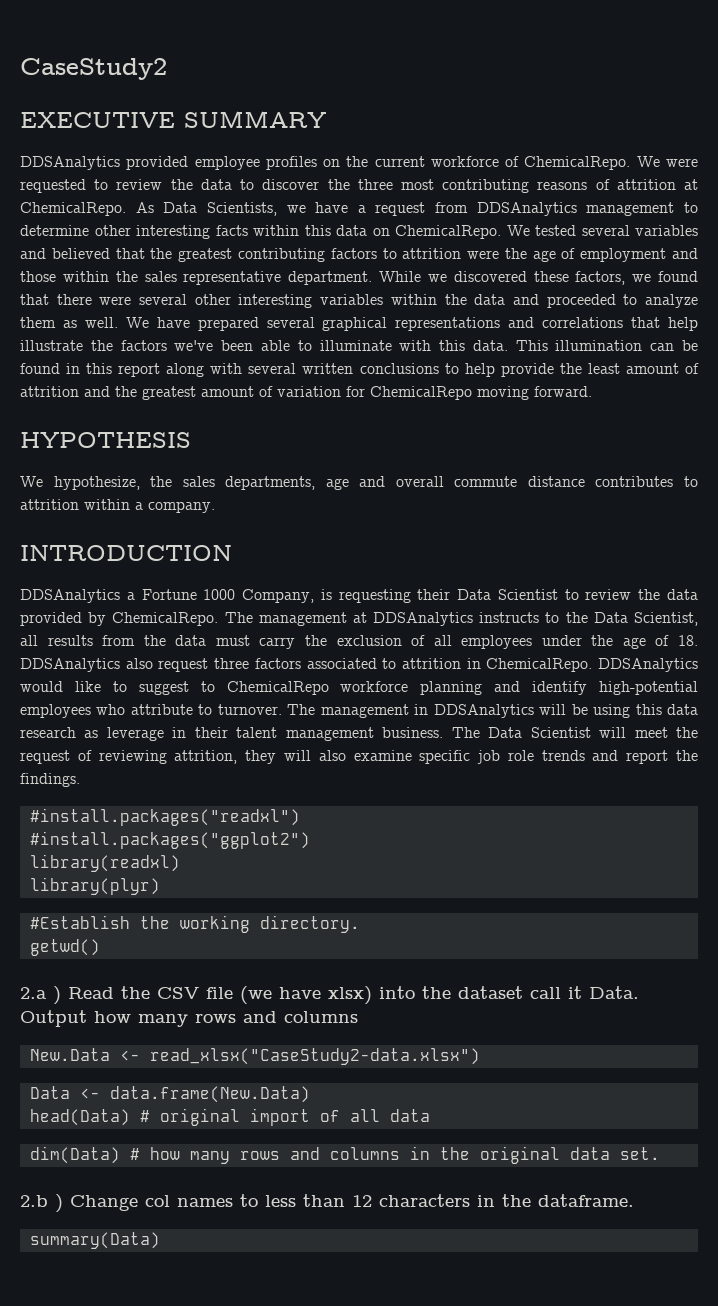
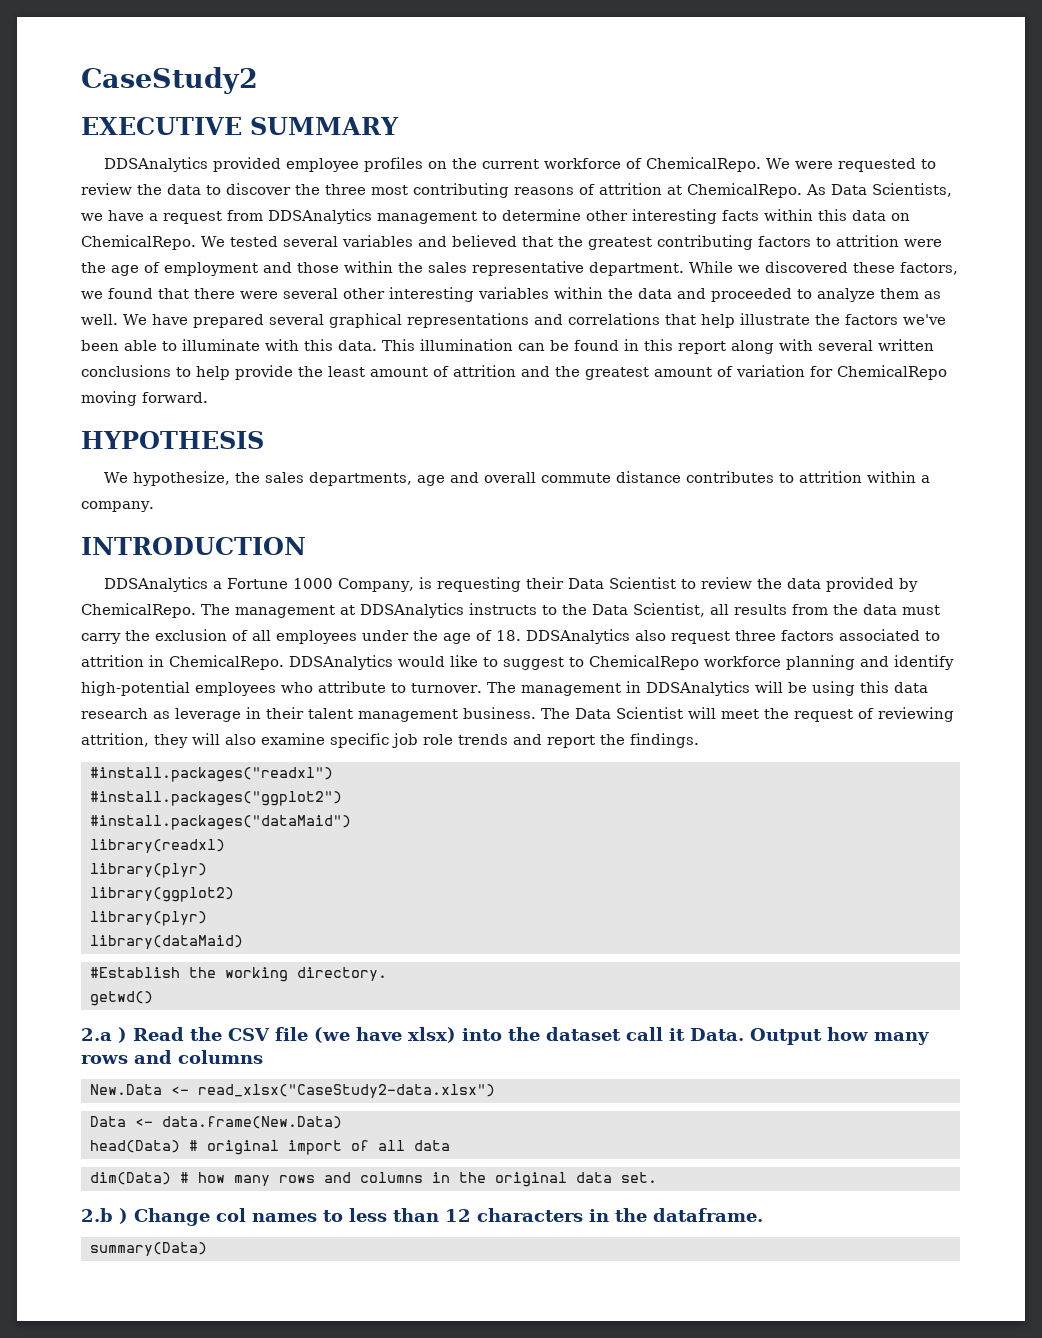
(310, 840) none -> [90,815,351,830] // #install.packages("dataMaid")
(160, 886) none -> [90,887,234,902] [90,911,207,926] [90,935,243,949] // library(ggplot2) // library(plyr) // library(dataMaid)

